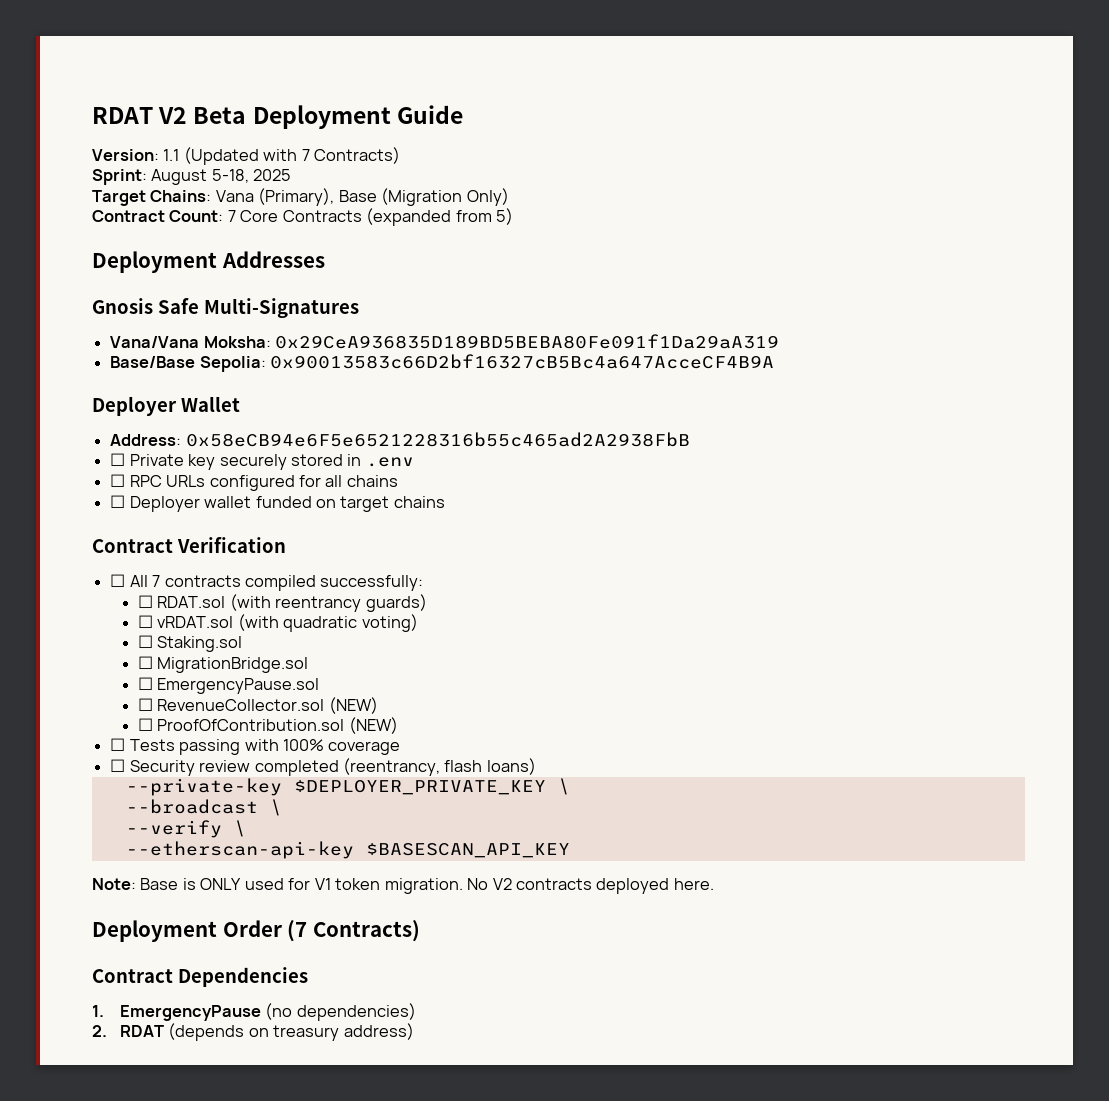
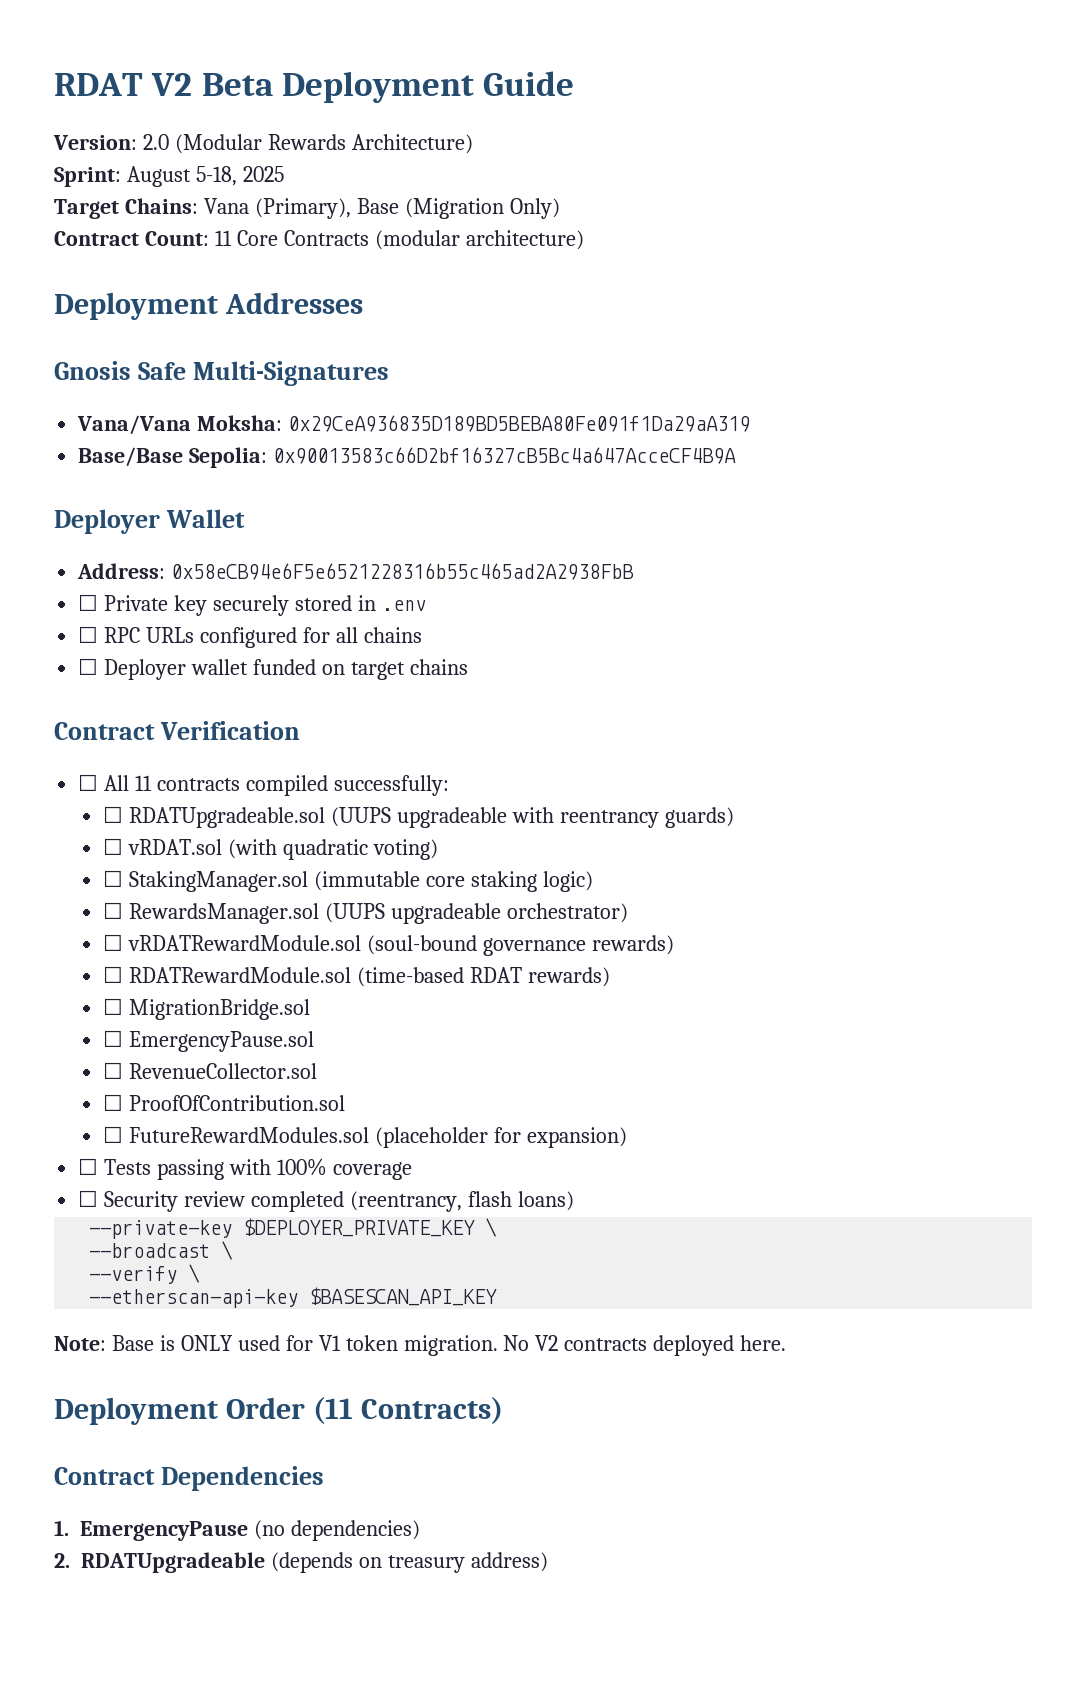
[163,147,401,165] 1.1 (Updated with 7 Contracts) -> [142,134,473,154] 2.0 (Modular Rewards Architecture)
[227,210,236,222] 7 -> [214,230,232,246] 11
[366,208,514,226] (expanded from 5) -> [374,230,584,250] (modular architecture)
[152,575,161,587] 7 -> [135,775,153,791] 11
[157,594,271,611] RDAT.sol (with -> [129,807,554,828] RDATUpgradeable.sol (UUPS upgradeable with
[157,636,243,652] Staking.sol -> [129,871,593,892] [103,902,628,924] [103,934,674,956] [103,966,610,987] StakingManager.sol (immutable core staking logic) // ☐ RewardsManager.sol (UUPS upgradeable orchestrator) // ☐ vRDATRewardModule.sol (soul-bound governance rewards) // ☐ RDATRewardModule.sol (time-based RDAT rewards)
[328,697,378,714] (NEW) -> (318, 1071) none
[348,717,398,734] (NEW) -> [103,1126,627,1148] // ☐ FutureRewardModules.sol (placeholder for expansion)
[287,920,308,942] (7 -> [312,1397,353,1424] (11
[119,1025,164,1037] RDAT -> [81,1552,265,1573] RDATUpgradeable

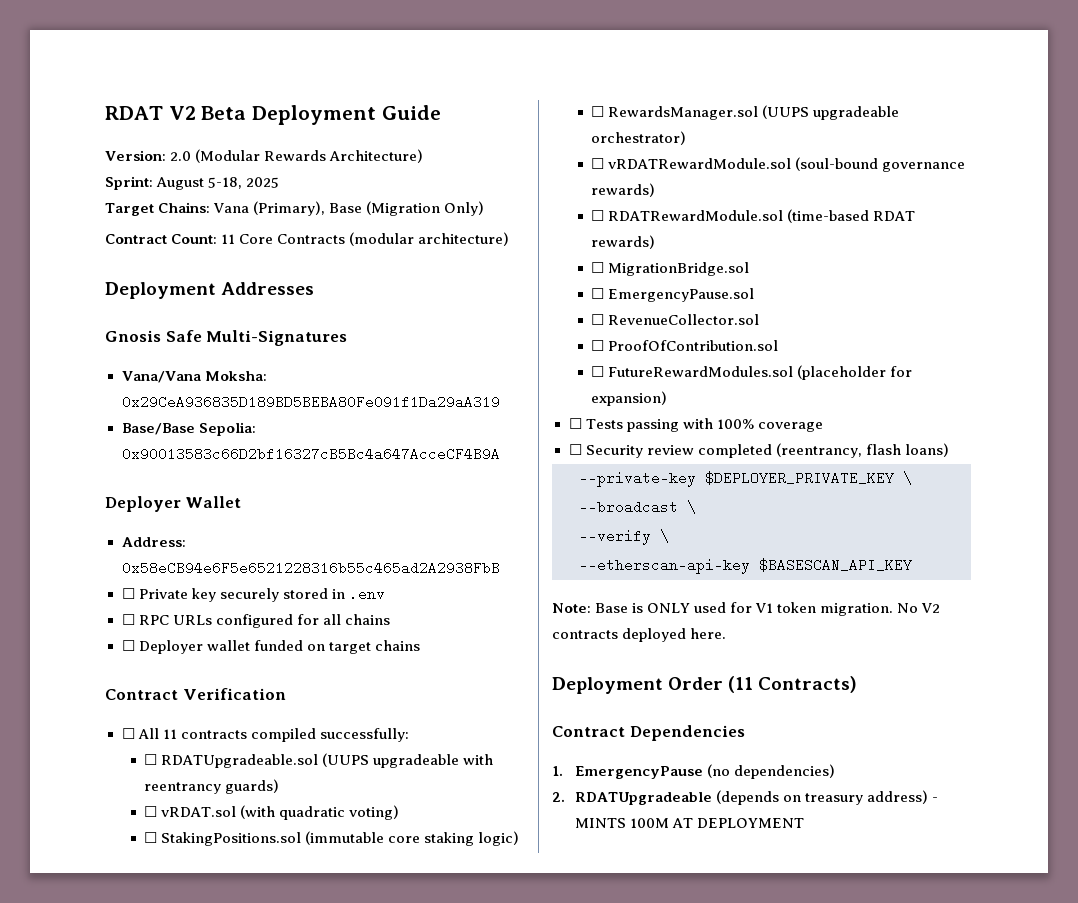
[129,871,309,892] StakingManager.sol -> [161,832,302,846] StakingPositions.sol
(548, 1562) none -> [931,797,938,802] [574,818,804,828] - MINTS 100M AT DEPLOYMENT

